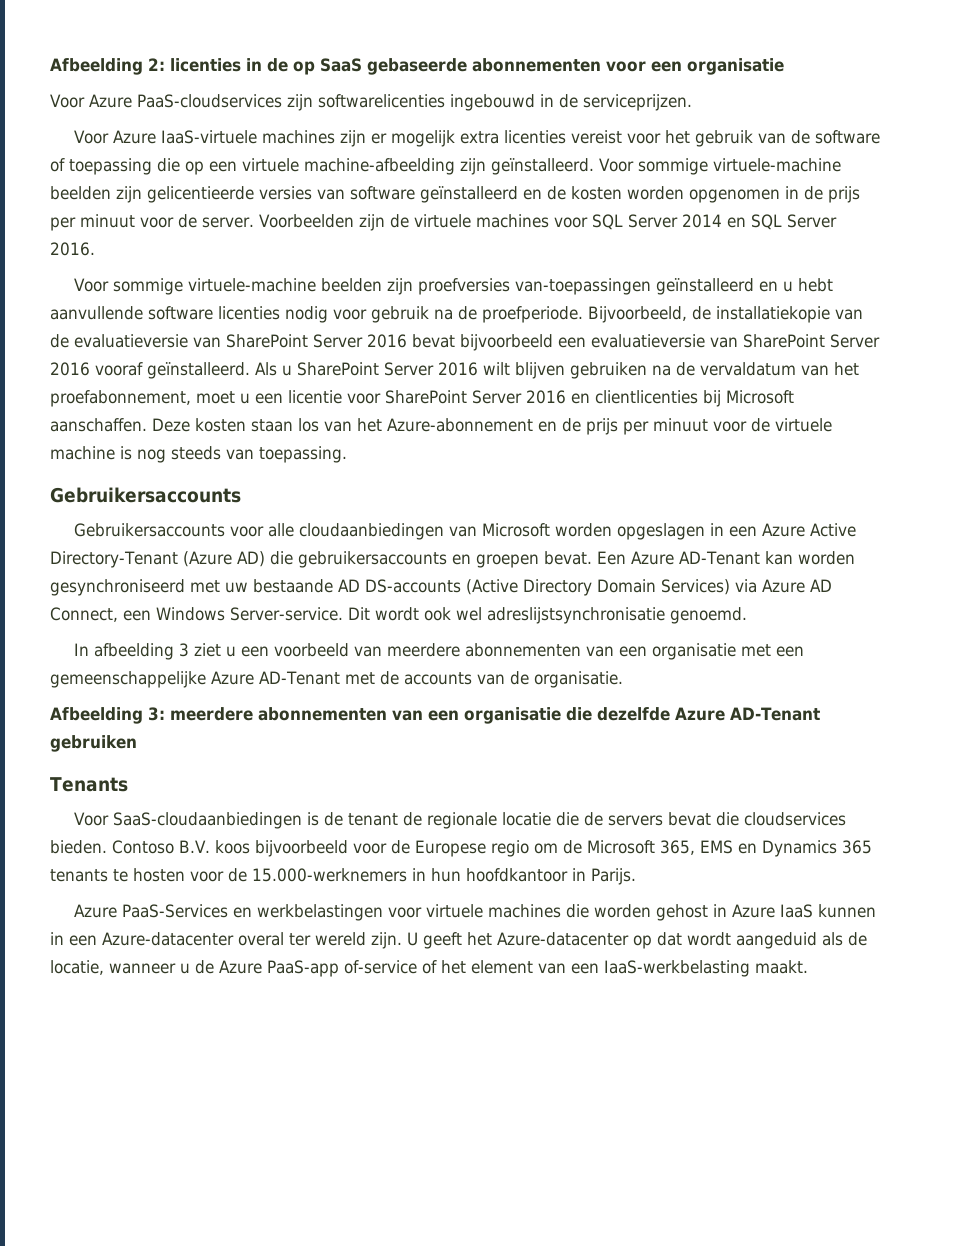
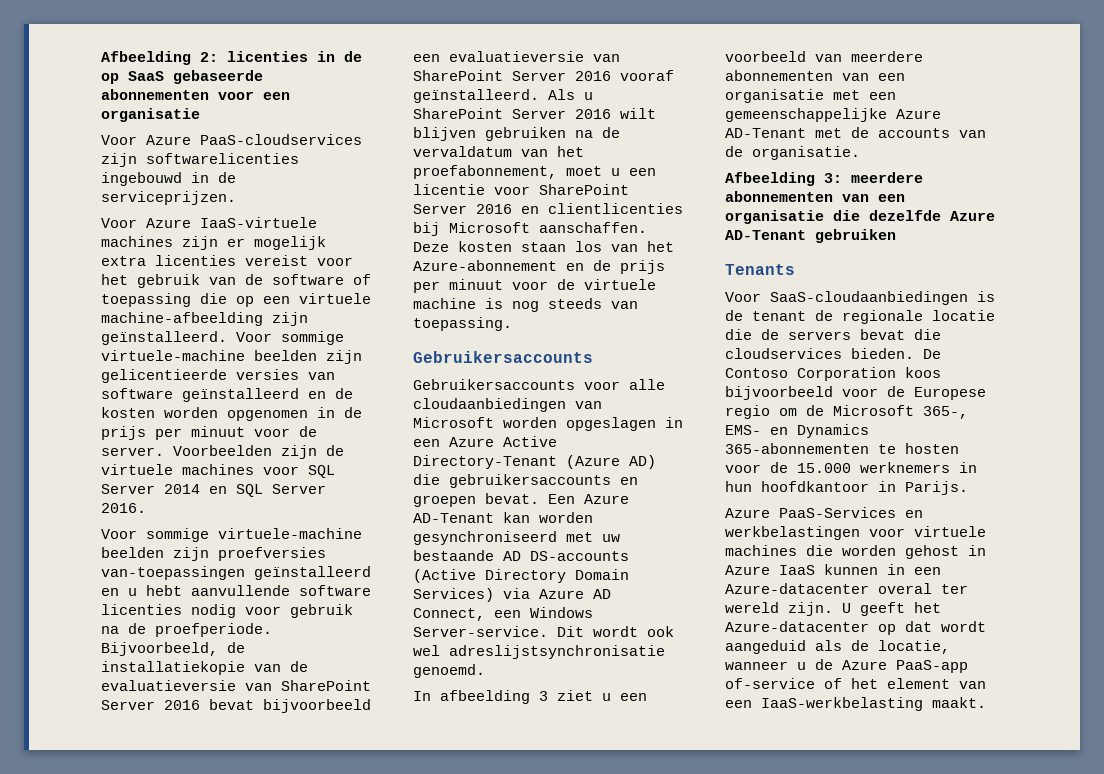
[112,840,210,854] Contoso B.V. -> [923,349,941,359] [725,367,896,381] De Contoso Corporation
[659,840,872,857] [50,869,108,882] 365, EMS en Dynamics 365 tenants -> [923,406,968,419] [725,424,869,438] [725,443,869,454] 365-, EMS- en Dynamics 365-abonnementen
[252,868,407,882] 15.000-werknemers -> [797,462,950,473] 15.000 werknemers

